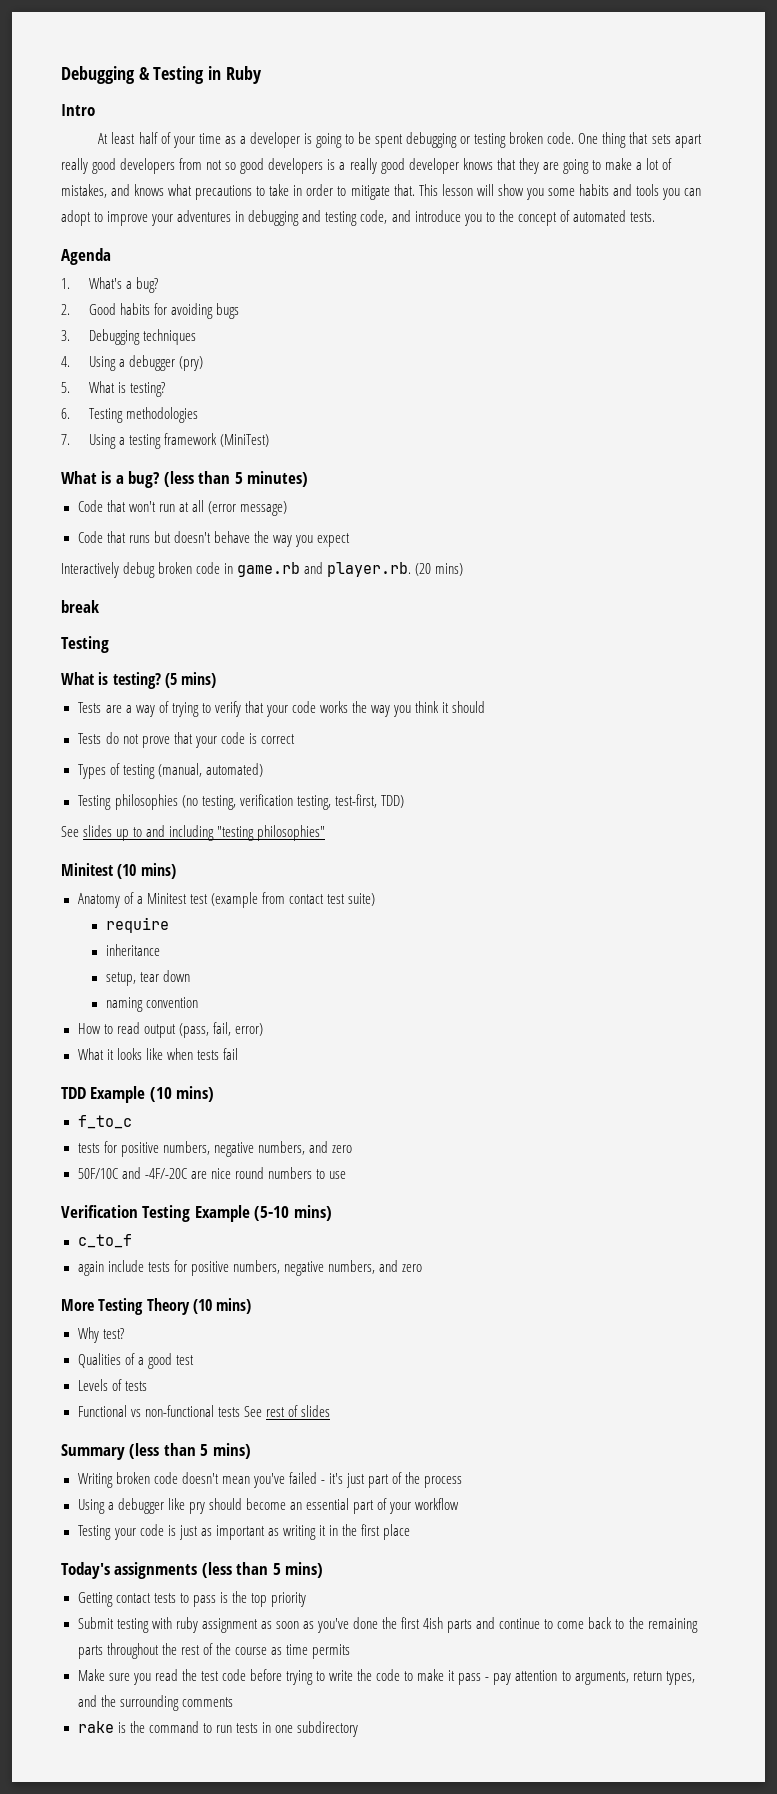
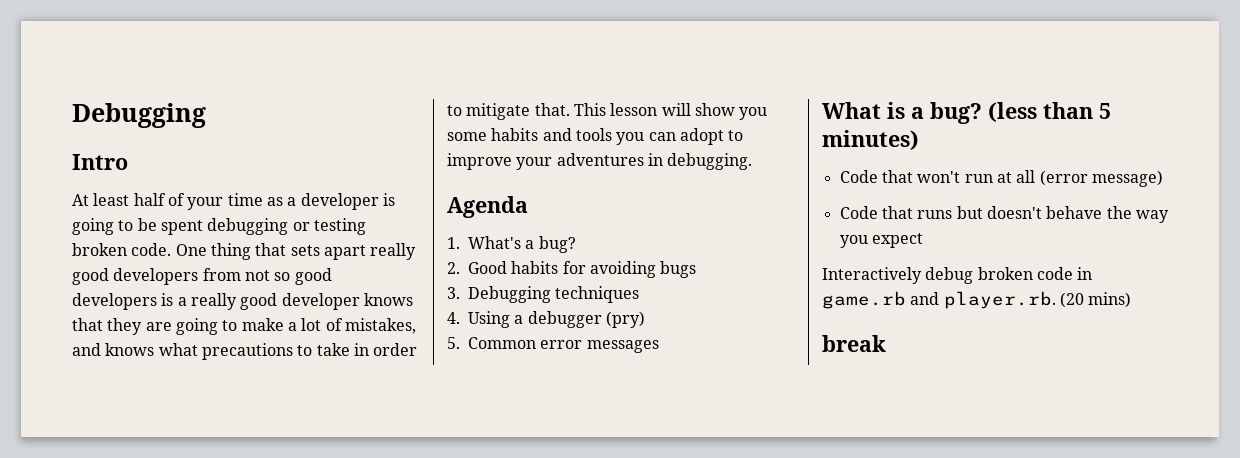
[61,66,262,84] Debugging & Testing in Ruby -> [72,103,206,128] Debugging
[248,210,655,226] debugging and testing code, and introduce you to the concept of automated tests. -> [667,153,753,170] debugging.
[89,381,166,397] [61,407,199,423] [61,433,270,449] What is testing? // 6. Testing methodologies // 7. Using a testing framework (MiniTest) -> [468,337,659,353] Common error messages
[61,636,109,653] [61,672,217,689] [77,701,486,717] [77,732,295,748] [77,763,263,779] [77,794,404,810] [61,825,326,841] [61,863,176,879] [77,892,375,908] [105,917,169,933] [105,944,160,956] [105,970,190,986] [105,997,198,1012] [77,1022,263,1038] [77,1048,238,1060] [61,1086,215,1103] [77,1115,132,1129] [77,1141,352,1157] [77,1167,346,1179] [61,1205,332,1222] [77,1234,132,1248] [77,1260,422,1276] [61,1298,252,1315] [77,1327,124,1343] [77,1353,194,1369] [77,1379,147,1391] [77,1405,330,1417] [61,1443,251,1460] [77,1472,463,1488] [77,1498,460,1514] [77,1524,411,1540] [61,1562,324,1579] [77,1591,306,1607] [77,1617,698,1633] [77,1643,350,1659] [77,1669,695,1685] [77,1695,233,1711] [77,1721,358,1737] // Testing // What is testing? (5 mins) // Tests are a way of trying to verify that your code works the way you think it should // Tests do not prove that your code is correct // Types of testing (manual, automated) // Testing philosophies (no testing, verification testing, test-first, TDD) // See slides up to and including "testing philosophies" // Minitest (10 mins) // Anatomy of a Minitest test (example from contact test suite) // require // inheritance // setup, tear down // naming convention // How to read output (pass, fail, error) // What it looks like when tests fail // TDD Example (10 mins) // f_to_c // tests for positive numbers, negative numbers, and zero // 50F/10C and -4F/-20C are nice round numbers to use // Verification Testing Example (5-10 mins) // c_to_f // again include tests for positive numbers, negative numbers, and zero // More Testing Theory (10 mins) // Why test? // Qualities of a good test // Levels of tests // Functional vs non-functional tests See rest of slides // Summary (less than 5 mins) // Writing broken code doesn't mean you've failed - it's just part of the process // Using a debugger like pry should become an essential part of your workflow // Testing your code is just as important as writing it in the first place // Today's assignments (less than 5 mins) // Getting contact tests to pass is the top priority // Submit testing with ruby assignment as soon as you've done the first 4ish parts and continue to come back to the remaining parts throughout the rest of the course as time permits // Make sure you read the test code before trying to write the code to make it pass - pay attention to arguments, return types, and the surrounding comments // rake is the command to run tests in one subdirectory -> (886, 343) none

